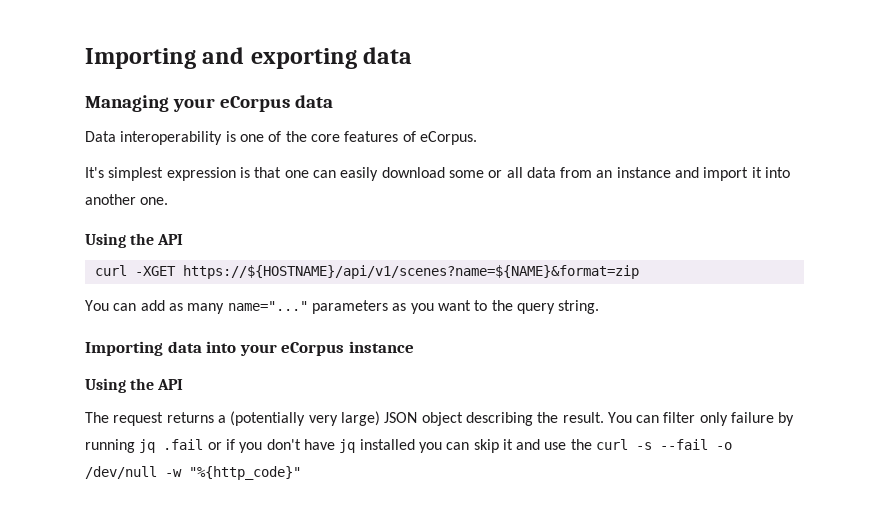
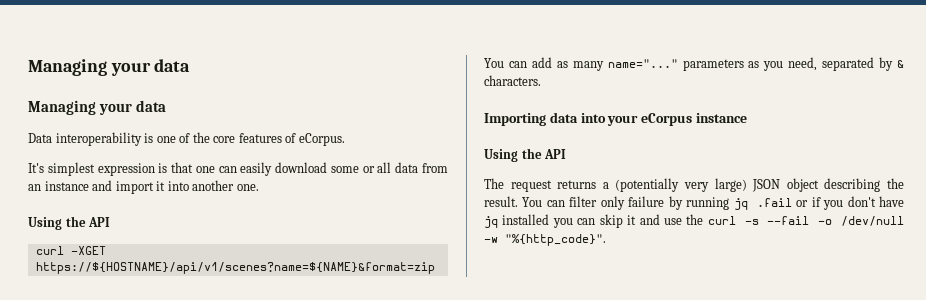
[85,47,357,69] Importing and exporting -> [28,59,151,76] Managing your
[220,96,291,112] eCorpus -> (133, 109) none
[437,300,600,314] want to the query string. -> [788,57,905,71] [484,75,541,86] need, separated by & characters.
[189,466,301,480] "%{http_code}" -> [505,234,606,246] "%{http_code}".

